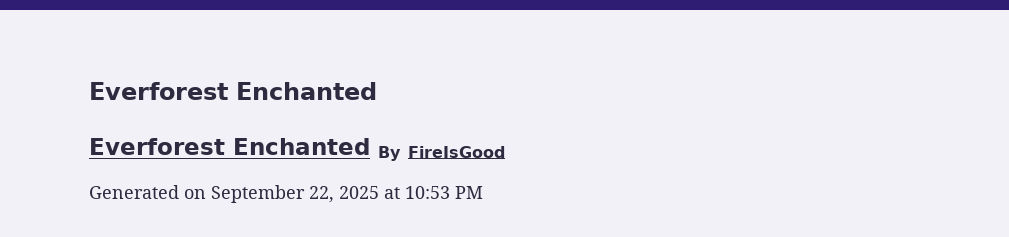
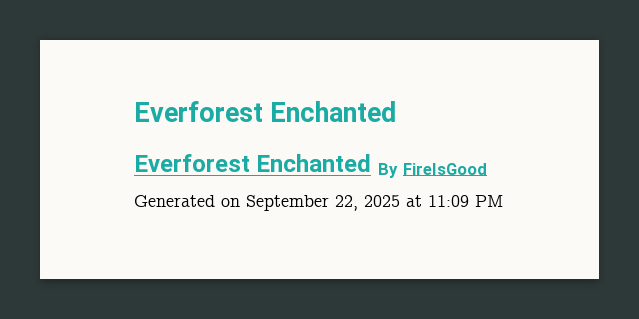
[405,186,450,199] 10:53 -> [428,195,469,207] 11:09

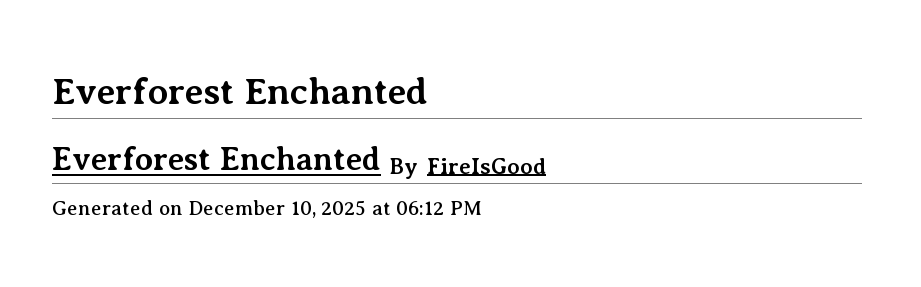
[246,195,358,211] September 22, -> [188,200,316,218] December 10,
[428,195,469,207] 11:09 -> [396,201,445,215] 06:12

